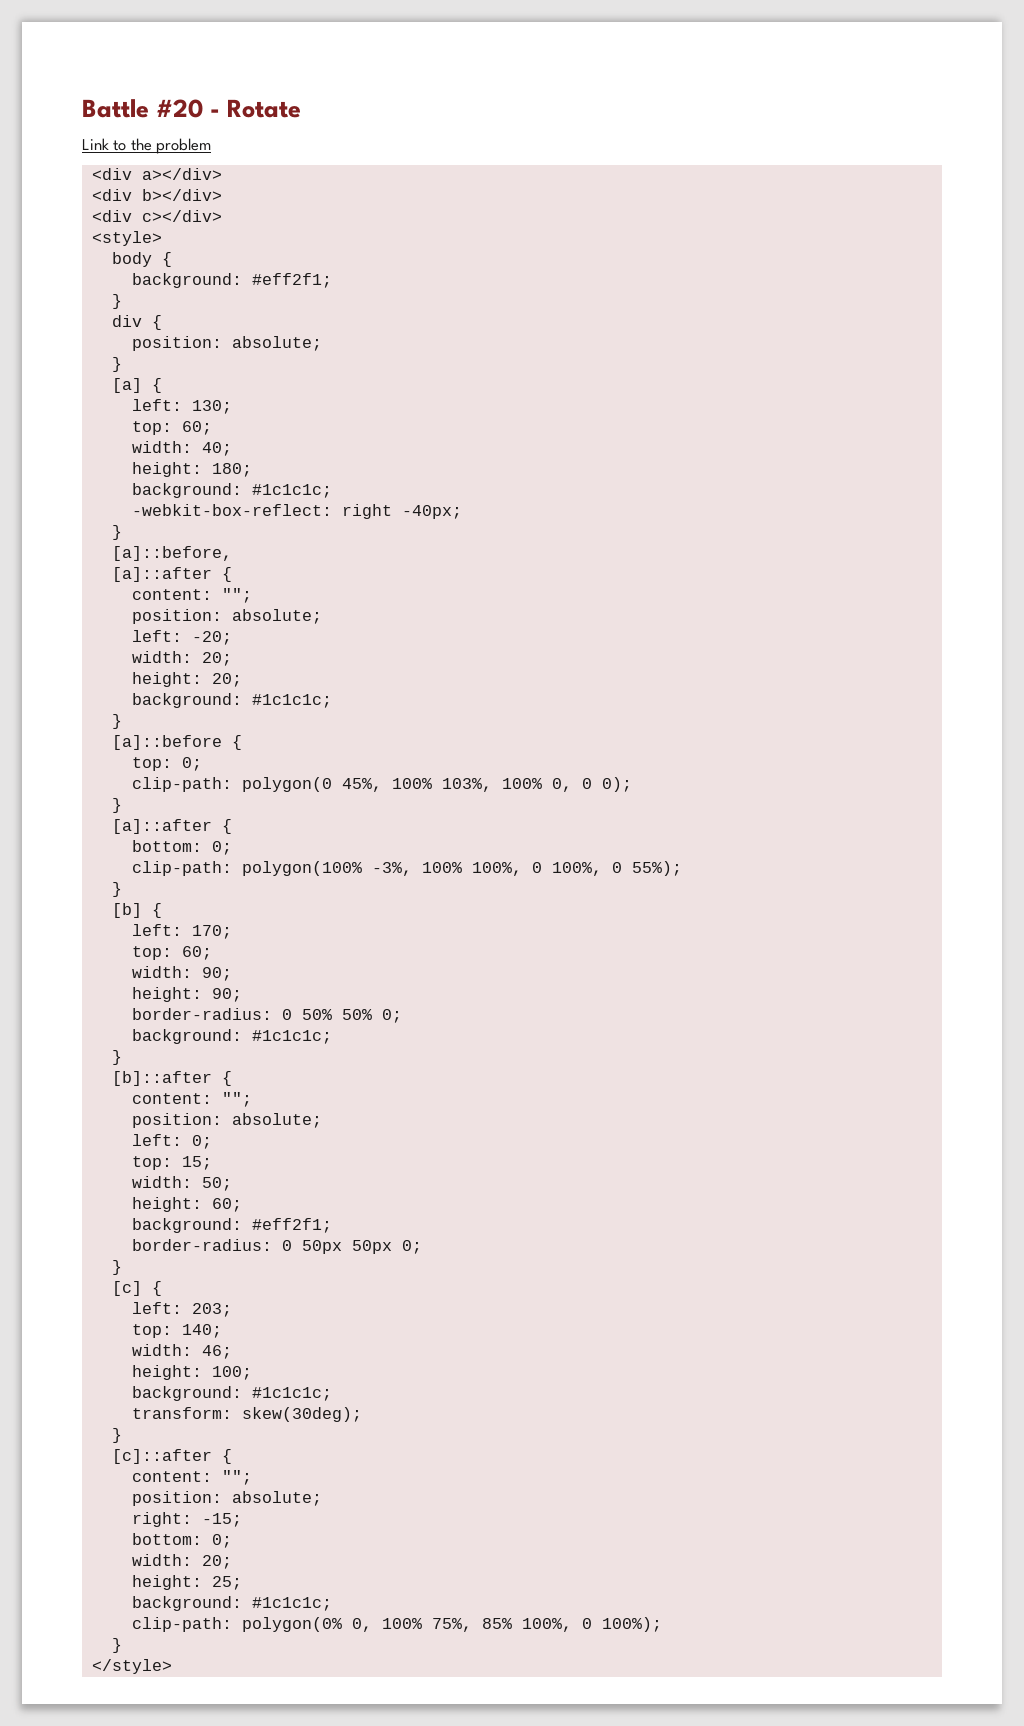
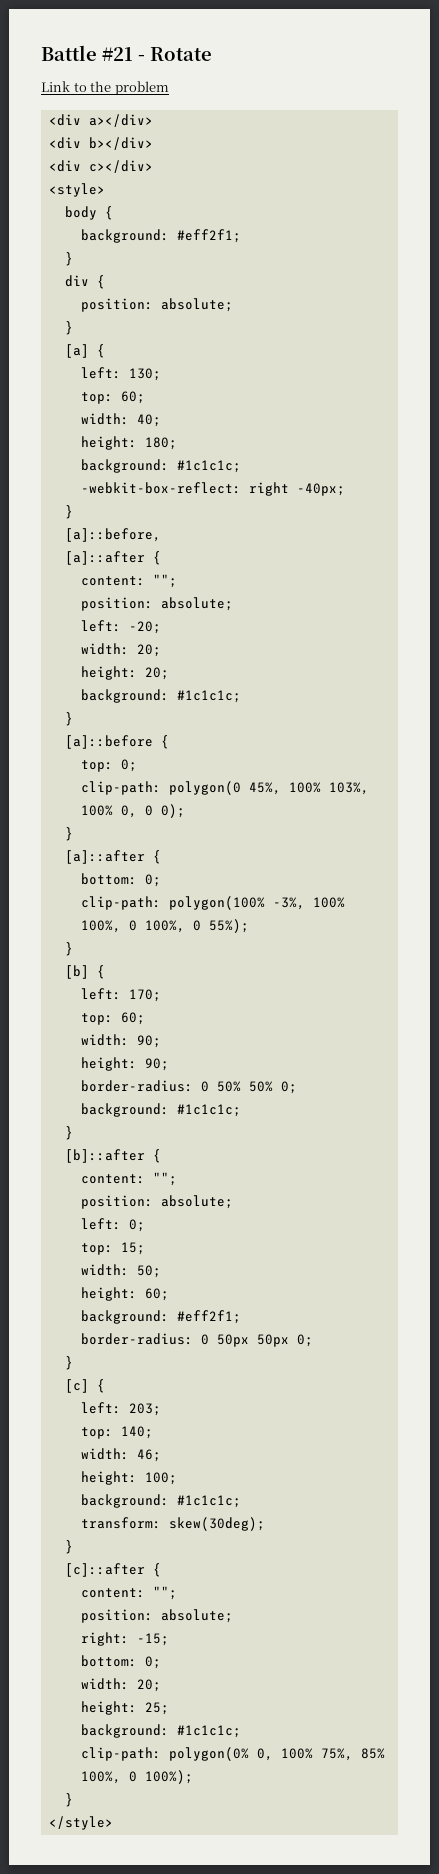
[156,99,204,118] #20 -> [102,47,133,61] #21

